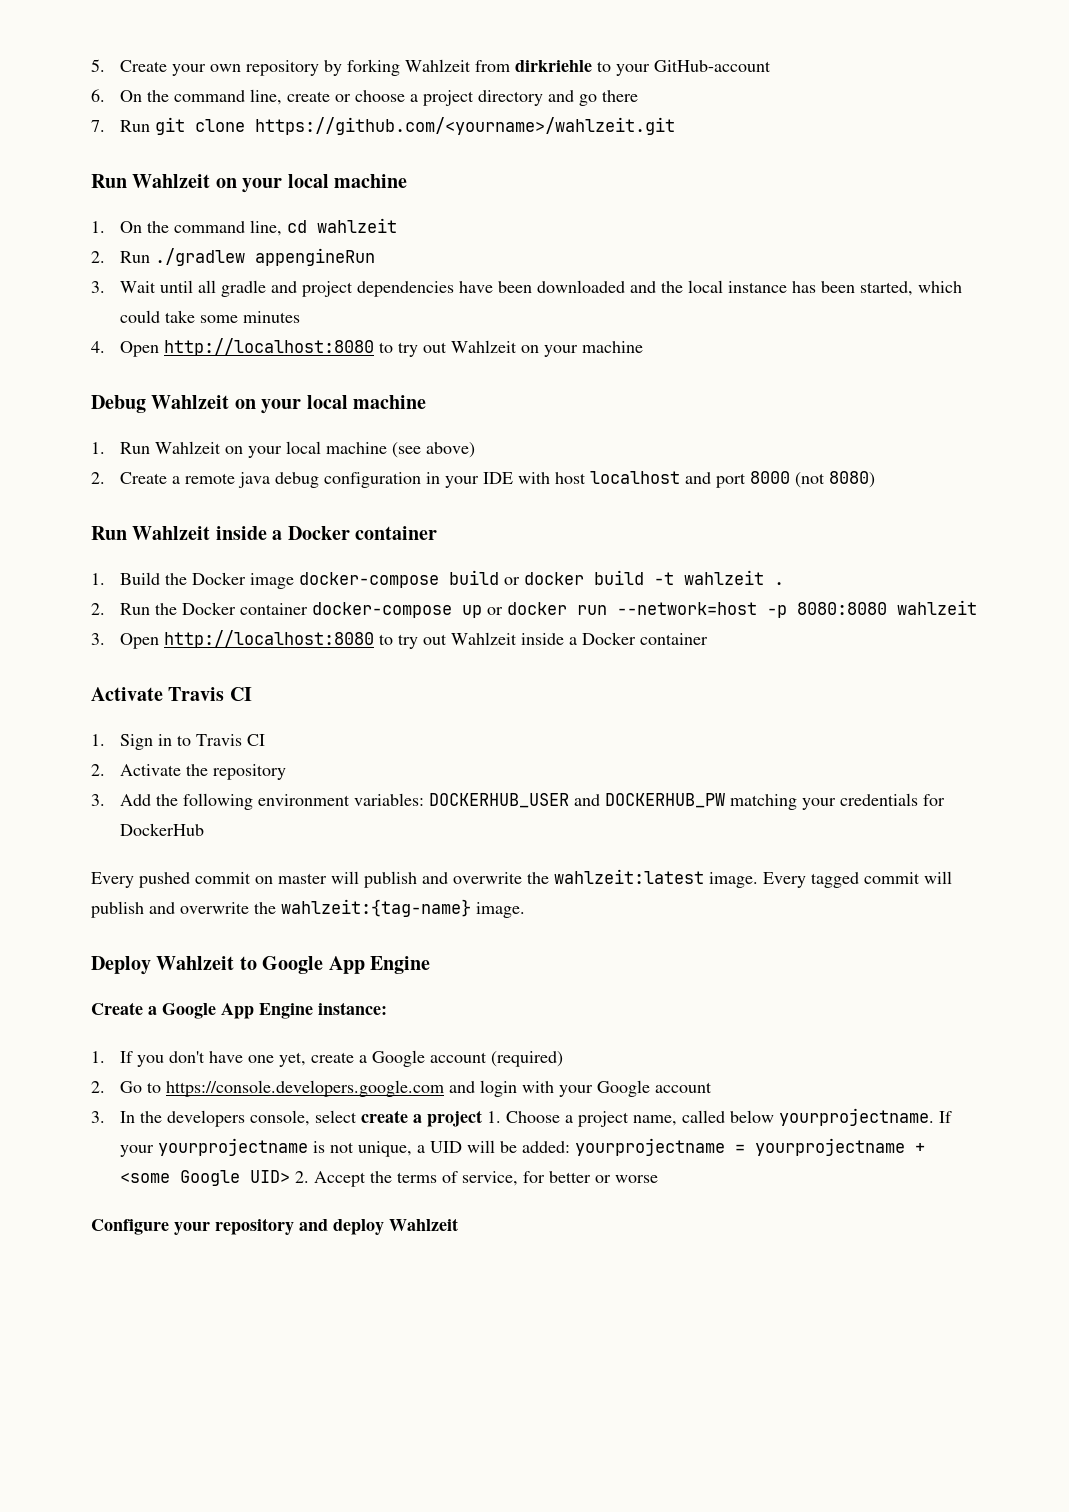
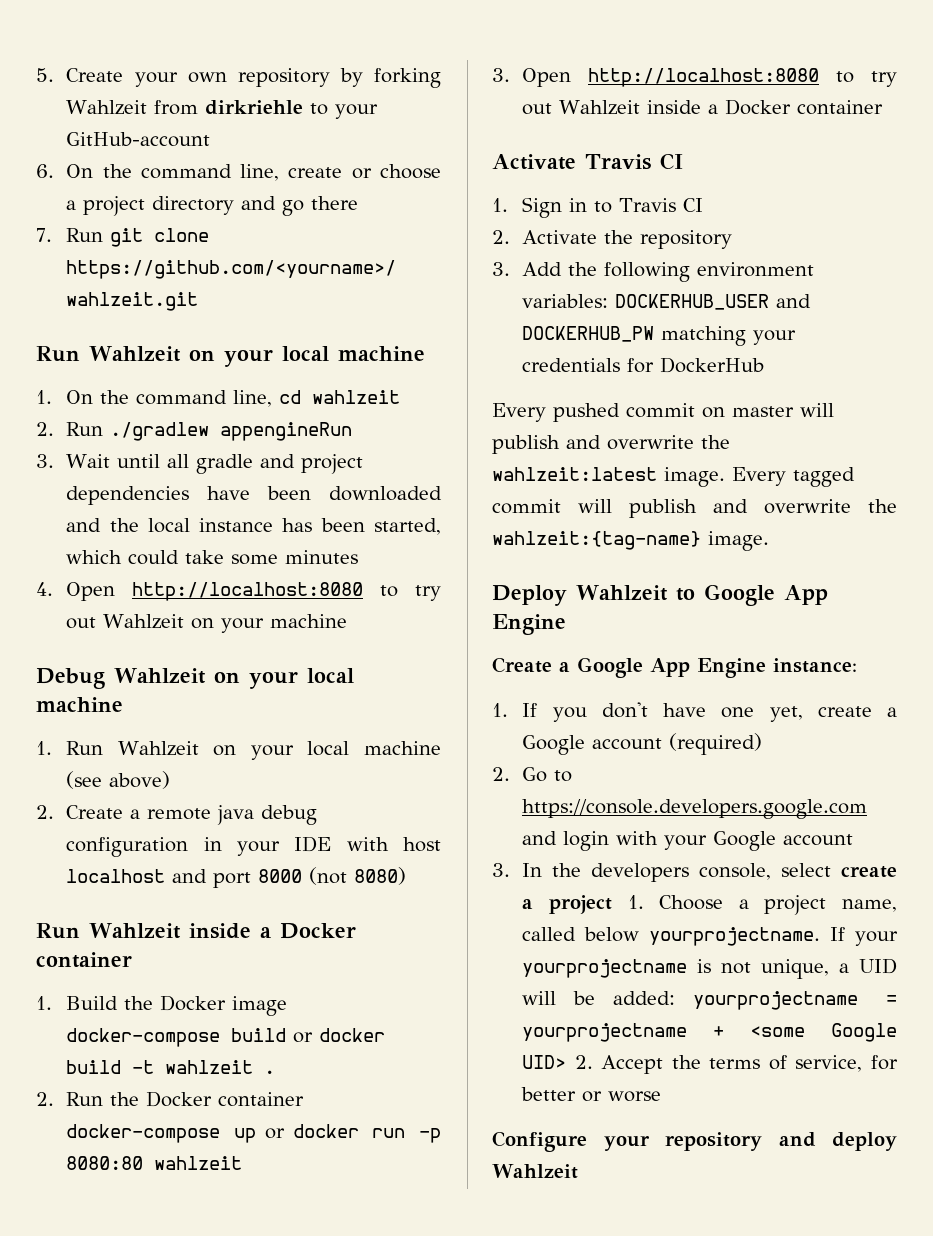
[616,602,887,618] --network=host -p 8080:8080 -> [418,1128,441,1143] [66,1156,144,1170] -p 8080:80

